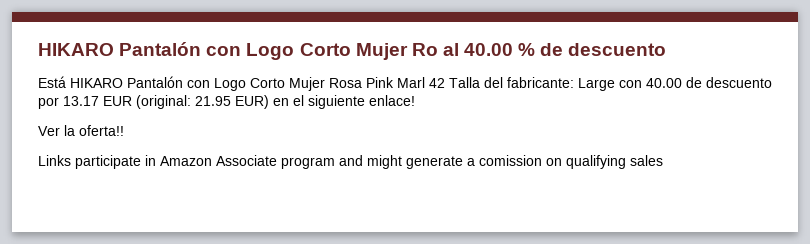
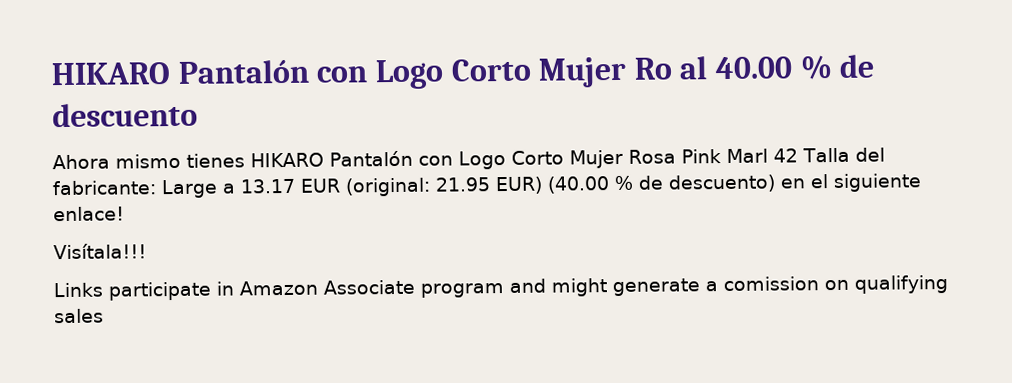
[38,76,66,88] Está -> [52,153,245,170] Ahora mismo tienes
[619,77,772,88] [38,97,59,109] con 40.00 de descuento por -> [222,183,236,194] a
(269, 102) none -> [547,174,776,194] (40.00 % de descuento)
[38,125,124,136] Ver la oferta!! -> [53,243,147,260] Visítala!!!

